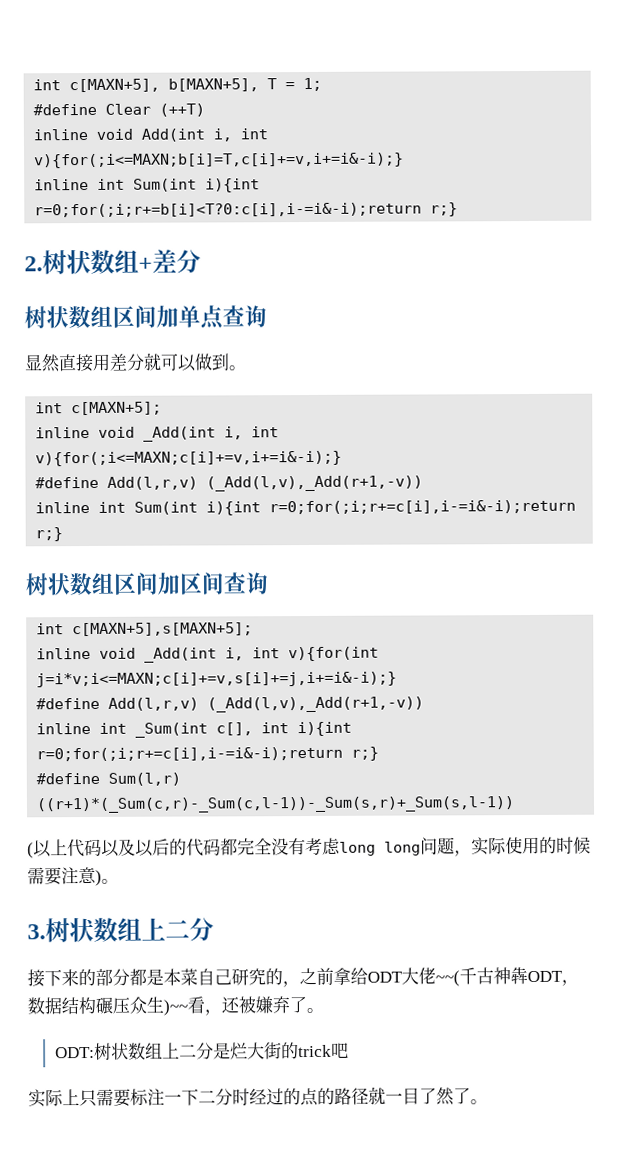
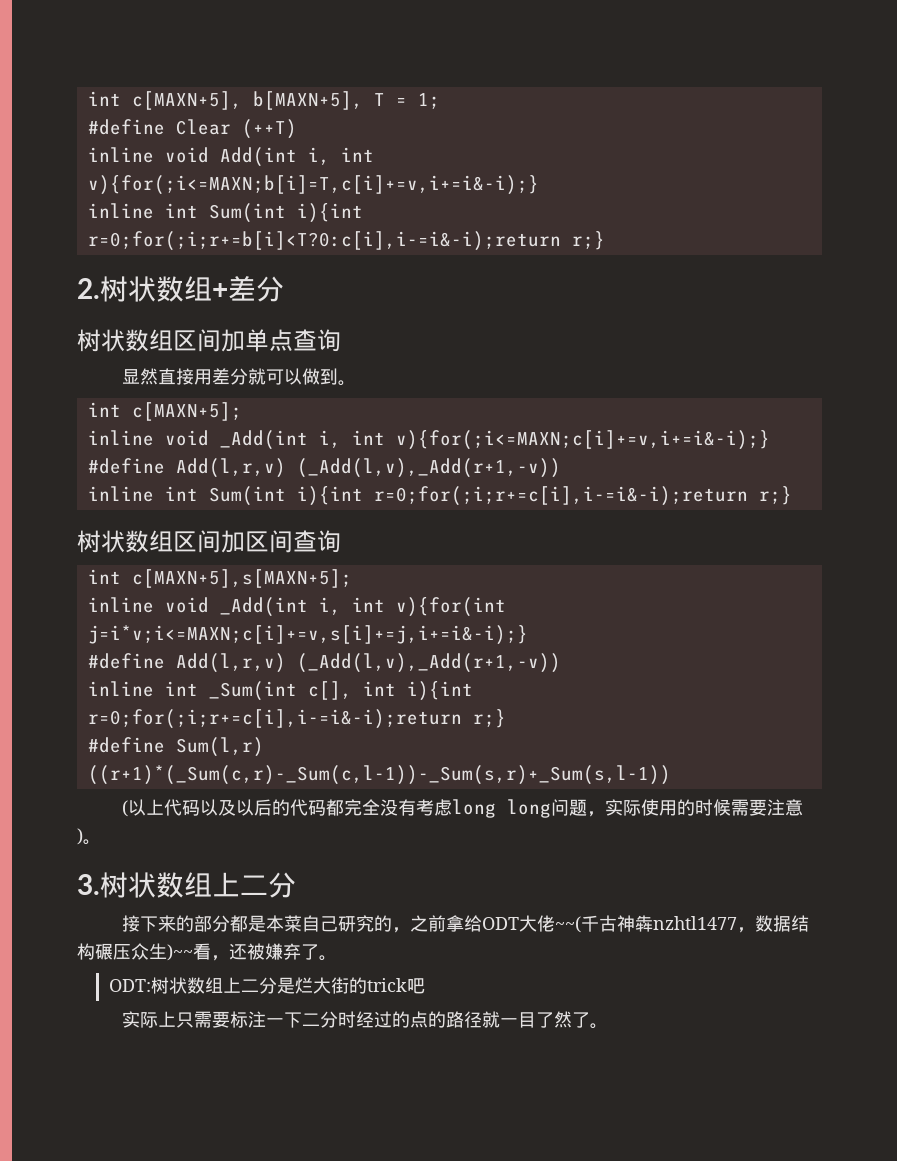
[527,970,563,983] ODT -> [653,916,738,930] nzhtl1477

